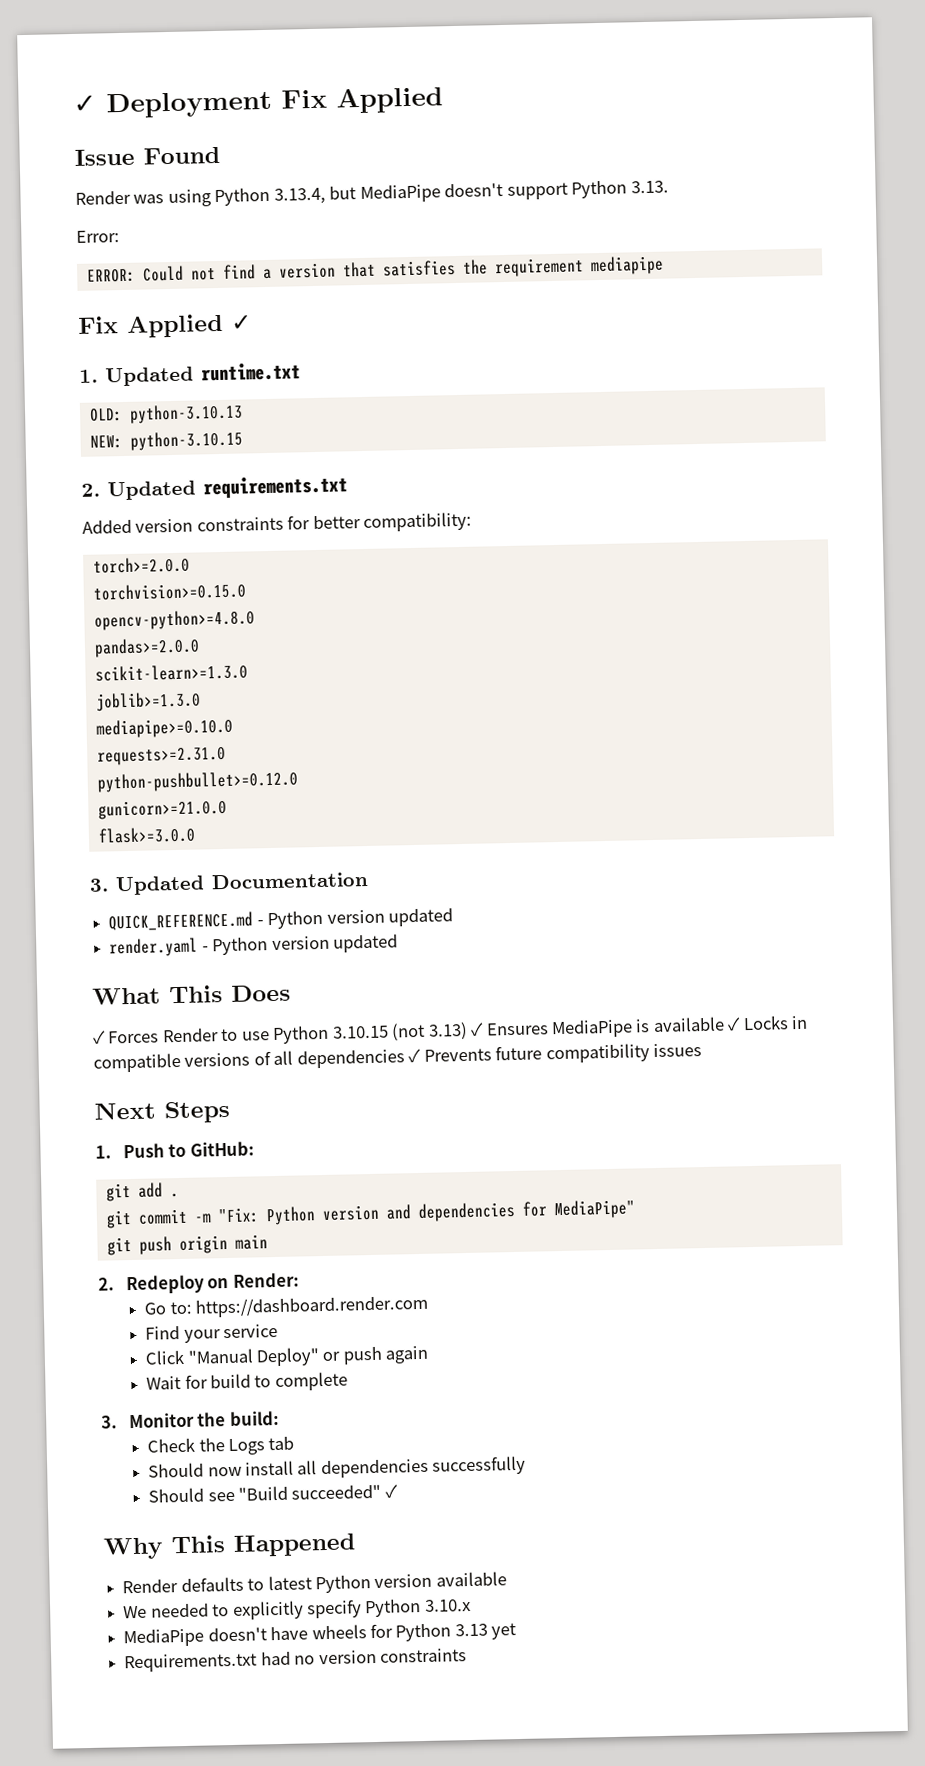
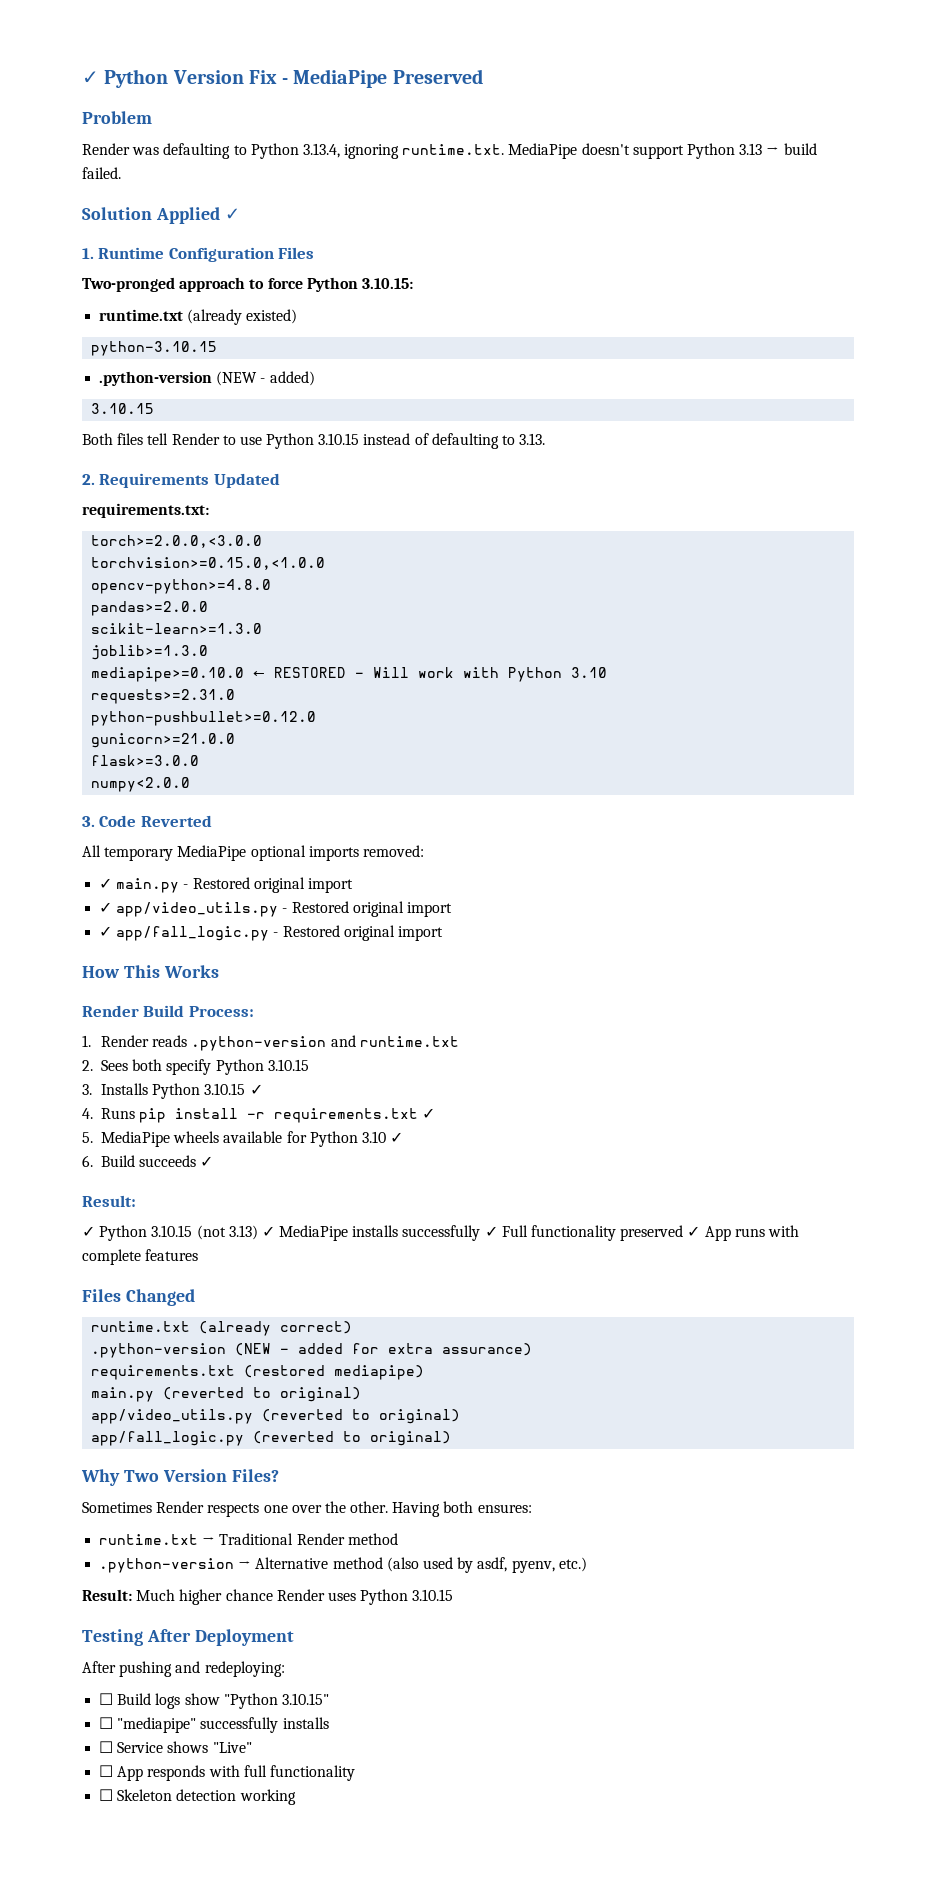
[73,86,443,119] [74,146,220,166] [75,180,669,208] [76,230,120,243] [86,255,664,283] [78,313,252,338] [79,362,301,387] [88,403,243,424] [89,430,243,451] [81,475,348,501] [82,511,473,534] [92,556,190,574] [92,582,246,601] ✓ Deployment Fix Applied // Issue Found // Render was using Python 3.13.4, but MediaPipe doesn't support Python 3.13. // Error: // ERROR: Could not find a version that satisfies the requirement mediapipe // Fix Applied ✓ // 1. Updated runtime.txt // OLD: python-3.10.13 // NEW: python-3.10.15 // 2. Updated requirements.txt // Added version constraints for better compatibility: // torch>=2.0.0 // torchvision>=0.15.0 -> [82,69,483,88] [82,111,152,124] [82,143,817,159] [82,167,121,179] [82,207,240,224] [82,247,315,262] [82,277,413,292] [99,309,298,325] [91,341,218,356] [99,371,315,386] [91,403,155,414] [82,433,546,449] [82,473,280,488] [82,503,209,518] [91,535,263,548] [91,557,326,570] ✓ Python Version Fix - MediaPipe Preserved // Problem // Render was defaulting to Python 3.13.4, ignoring runtime.txt. MediaPipe doesn't support Python 3.13 → build failed. // Solution Applied ✓ // 1. Runtime Configuration Files // Two-pronged approach to force Python 3.10.15: // runtime.txt (already existed) // python-3.10.15 // .python-version (NEW - added) // 3.10.15 // Both files tell Render to use Python 3.10.15 instead of defaulting to 3.13. // 2. Requirements Updated // requirements.txt: // torch>=2.0.0,<3.0.0 // torchvision>=0.15.0,<1.0.0
(233, 728) none -> [253,667,608,682] ← RESTORED - Will work with Python 3.10
[89,871,369,896] [108,908,453,932] [109,934,398,958] [92,984,291,1005] [93,1028,270,1045] // 3. Updated Documentation // QUICK_REFERENCE.md - Python version updated // render.yaml - Python version updated // What This Does // ✓ Forces Render to use -> [91,777,191,792] [82,815,212,827] [82,845,424,861] [99,877,353,893] [99,901,452,917] [99,925,443,941] [82,965,219,978] [82,1005,254,1017] [82,1035,459,1051] [82,1059,309,1075] [82,1083,263,1099] [82,1108,436,1123] [82,1131,404,1147] [82,1155,214,1167] [82,1195,136,1207] [82,1226,95,1237] // numpy<2.0.0 // 3. Code Reverted // All temporary MediaPipe optional imports removed: // ✓ main.py - Restored original import // ✓ app/video_utils.py - Restored original import // ✓ app/fall_logic.py - Restored original import // How This Works // Render Build Process: // 1. Render reads .python-version and runtime.txt // 2. Sees both specify Python 3.10.15 // 3. Installs Python 3.10.15 ✓ // 4. Runs pip install -r requirements.txt ✓ // 5. MediaPipe wheels available for Python 3.10 ✓ // 6. Build succeeds ✓ // Result: // ✓
[485,1015,809,1039] [93,1043,703,1073] [94,1100,230,1124] [95,1141,254,1159] [105,1182,179,1202] [105,1199,636,1229] [106,1234,268,1256] [98,1272,299,1295] [144,1294,428,1318] [145,1323,278,1343] [145,1345,430,1367] [146,1371,348,1392] [101,1410,279,1429] [147,1436,295,1456] [148,1455,527,1479] [148,1484,398,1503] [103,1533,356,1560] [122,1571,507,1594] [123,1599,471,1620] [123,1623,517,1648] [124,1648,467,1673] Ensures MediaPipe is available ✓ Locks in compatible versions of all dependencies ✓ Prevents future compatibility issues // Next Steps // 1. Push to GitHub: // git add . // git commit -m "Fix: Python version and dependencies for MediaPipe" // git push origin main // 2. Redeploy on Render: // Go to: https://dashboard.render.com // Find your service // Click "Manual Deploy" or push again // Wait for build to complete // 3. Monitor the build: // Check the Logs tab // Should now install all dependencies successfully // Should see "Build succeeded" ✓ // Why This Happened // Render defaults to latest Python version available // We needed to explicitly specify Python 3.10.x // MediaPipe doesn't have wheels for Python 3.13 yet // Requirements.txt had no version constraints -> [279,1225,799,1241] [82,1249,199,1265] [82,1289,195,1306] [91,1321,353,1336] [91,1343,533,1358] [91,1365,425,1380] [91,1387,362,1402] [91,1409,461,1424] [91,1431,452,1446] [81,1469,279,1486] [82,1501,532,1517] [99,1533,398,1545] [99,1557,587,1573] [82,1589,454,1605] [82,1629,294,1646] [82,1661,285,1677] [99,1693,329,1709] [99,1717,329,1733] [99,1741,252,1753] [99,1765,355,1781] [99,1789,296,1805] MediaPipe installs successfully ✓ Full functionality preserved ✓ App runs with complete features // Files Changed // runtime.txt (already correct) // .python-version (NEW - added for extra assurance) // requirements.txt (restored mediapipe) // main.py (reverted to original) // app/video_utils.py (reverted to original) // app/fall_logic.py (reverted to original) // Why Two Version Files? // Sometimes Render respects one over the other. Having both ensures: // runtime.txt → Traditional Render method // .python-version → Alternative method (also used by asdf, pyenv, etc.) // Result: Much higher chance Render uses Python 3.10.15 // Testing After Deployment // After pushing and redeploying: // ☐ Build logs show "Python 3.10.15" // ☐ "mediapipe" successfully installs // ☐ Service shows "Live" // ☐ App responds with full functionality // ☐ Skeleton detection working

